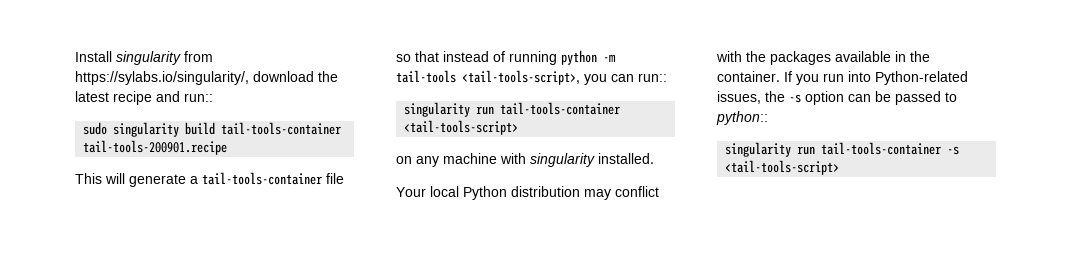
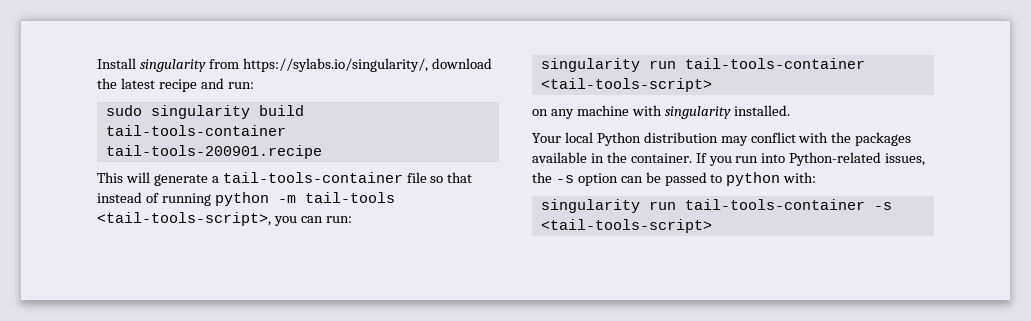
[184,93,213,102] run:: -> [227,82,254,89] run:
[638,73,667,82] run:: -> [325,216,352,223] run:
[716,111,768,125] python:: -> [726,172,817,186] python with:

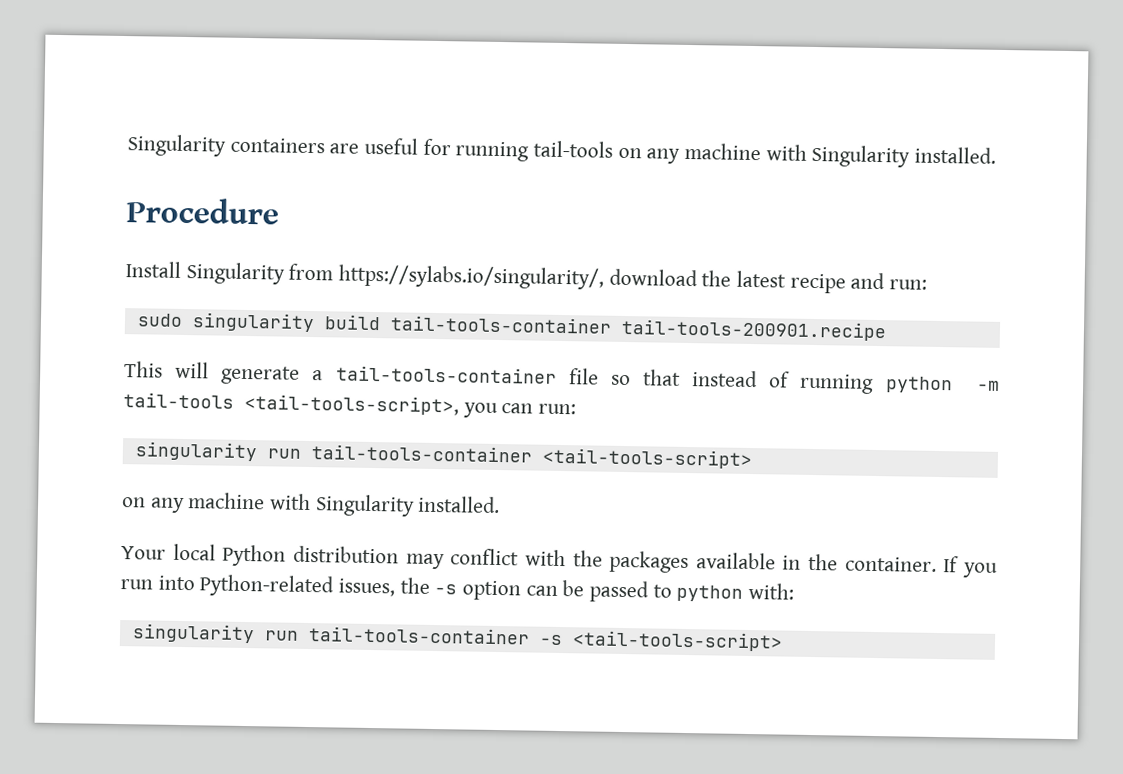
[97,58,206,72] Install singularity -> [127,134,997,168] [126,197,279,225] [125,261,285,285] Singularity containers are useful for running tail-tools on any machine with Singularity installed. // Procedure // Install Singularity
[664,106,731,119] singularity -> [314,494,415,517] Singularity

